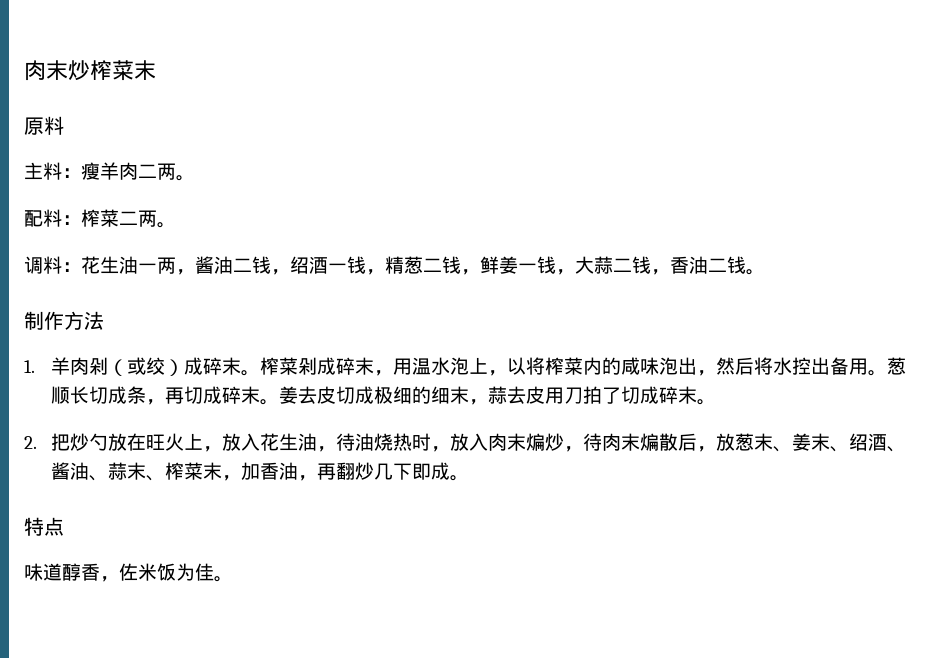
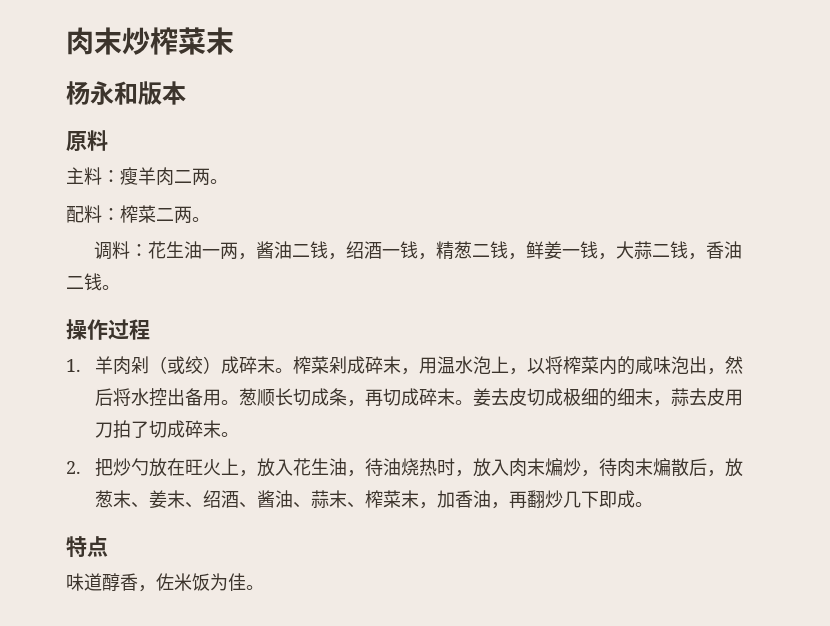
(156, 70) none -> [66,81,186,105] // 杨永和版本
[24,311,104,330] 制作方法 -> [66,319,150,340] 操作过程

